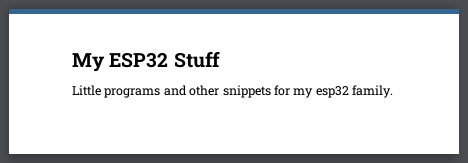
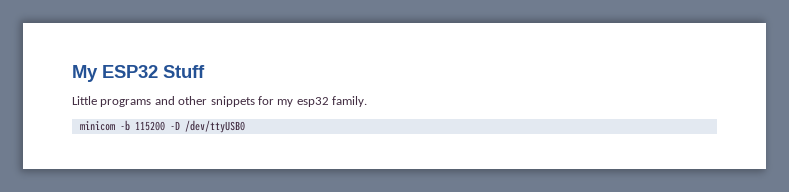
(393, 91) none -> [79,120,245,133] // minicom -b 115200 -D /dev/ttyUSB0

